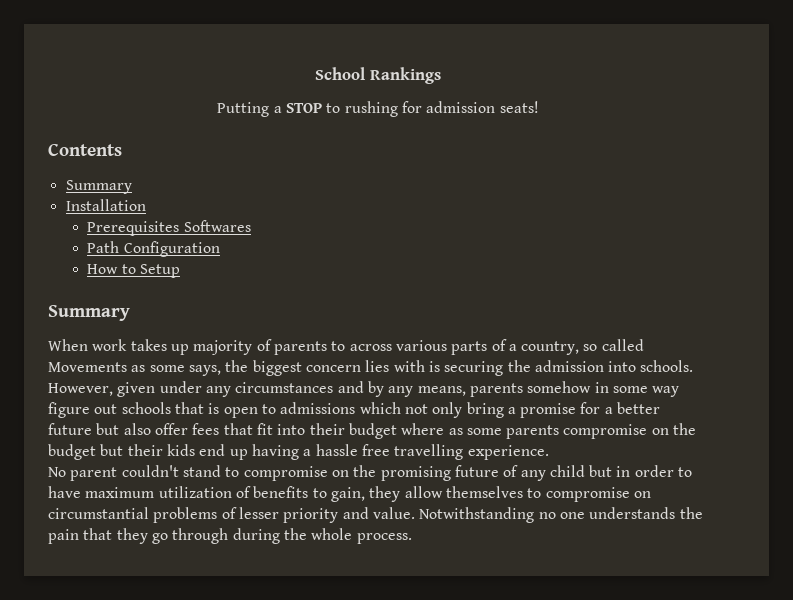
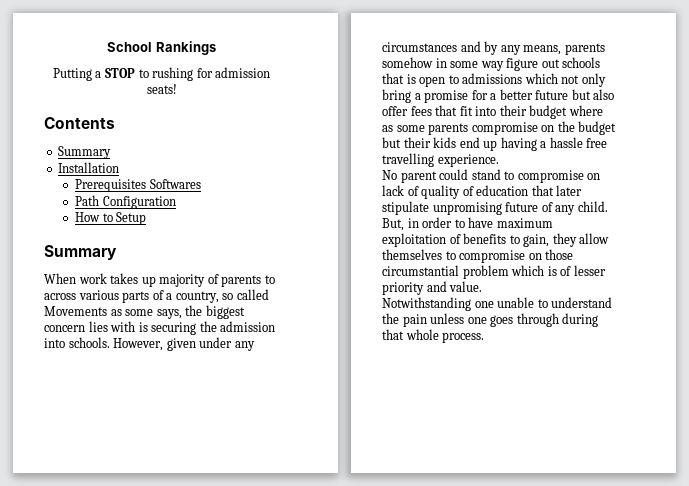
[121,465,179,477] couldn't -> [439,169,469,180] could
[353,465,451,481] the promising -> [382,185,583,199] [382,201,502,215] lack of quality of education that later stipulate unpromising
[549,465,613,477] child but -> [577,201,608,212] [382,218,404,231] child. But,
[158,486,232,498] utilization -> [382,233,446,247] exploitation
[48,507,218,523] circumstantial problems -> [545,249,574,260] [382,265,557,279] those circumstantial problem which is
[419,507,703,523] [48,528,168,544] Notwithstanding no one understands the pain that they go -> [382,297,613,311] [382,313,514,327] // Notwithstanding one unable to understand the pain unless one goes
[283,528,307,540] the -> [382,329,404,340] that

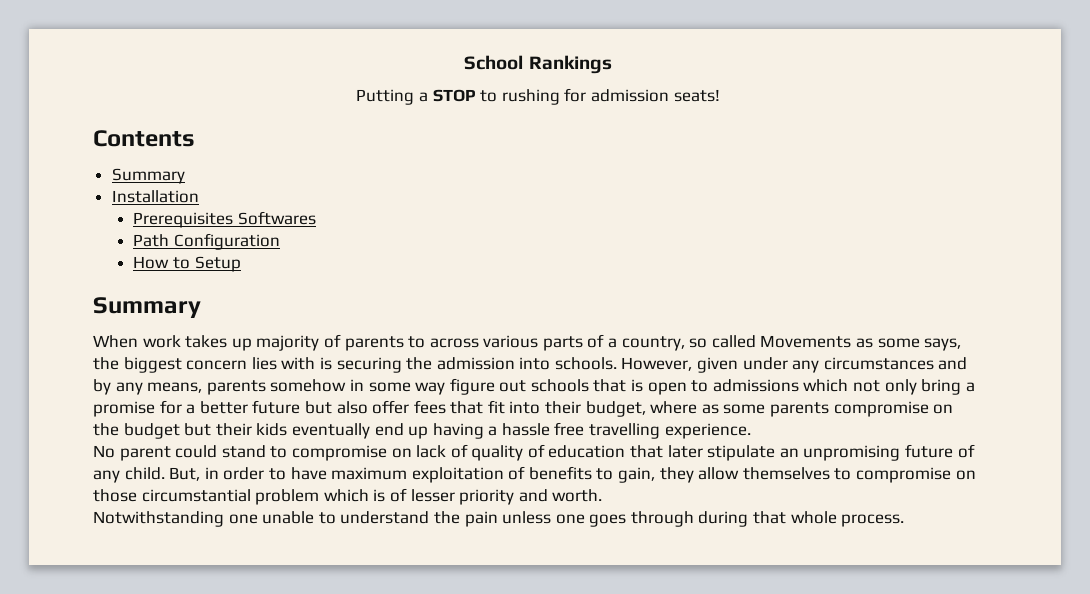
[529,105,568,119] budget -> [585,401,646,417] budget,
(457, 142) none -> [291,423,370,439] eventually
(429, 208) none -> [779,448,799,458] an
[449,281,483,292] value. -> [552,489,603,502] worth.

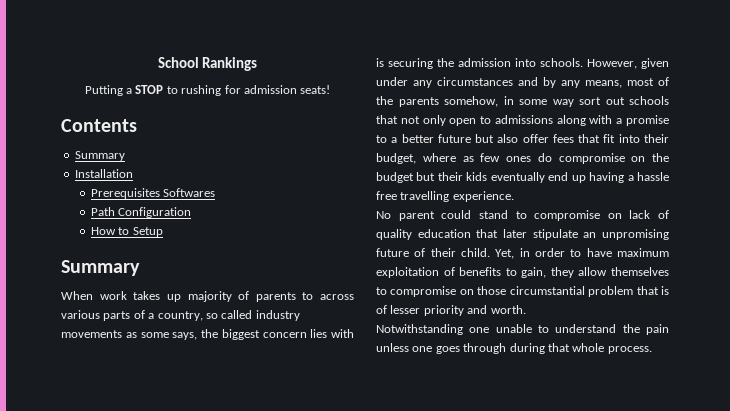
[760,335,852,348] Movements -> [255,310,300,321] [61,330,122,338] industry movements
[206,379,347,395] parents somehow -> [627,77,669,86] [376,96,498,107] most of the parents somehow,
[449,378,495,395] figure -> [579,97,601,105] sort
[631,379,644,392] is -> [400,115,446,126] not only
[803,379,962,395] which not only bring -> [556,115,613,126] along with
[159,400,182,414] for -> [376,135,387,143] to
[723,402,830,417] some parents -> [480,153,552,162] few ones do
[527,444,545,458] of -> (412, 234) none
[93,467,201,483] any child. But, -> [430,248,515,259] their child. Yet,
[323,489,369,502] which -> [636,286,659,295] that

